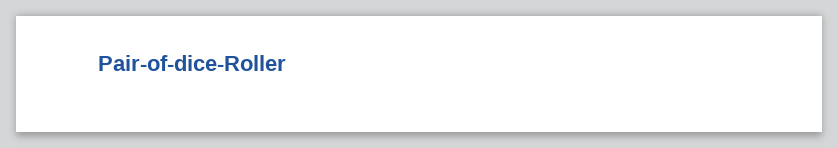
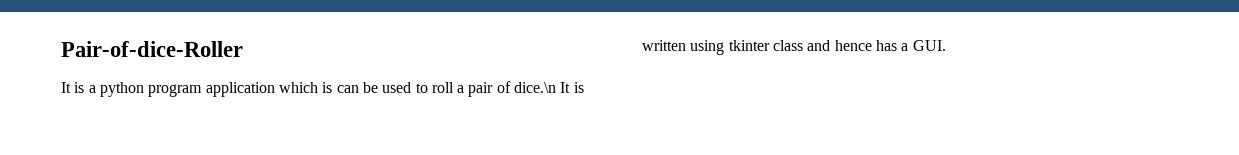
(286, 63) none -> [61,81,584,97] [642,40,946,55] // It is a python program application which is can be used to roll a pair of dice.\n It is written using tkinter class and hence has a GUI.

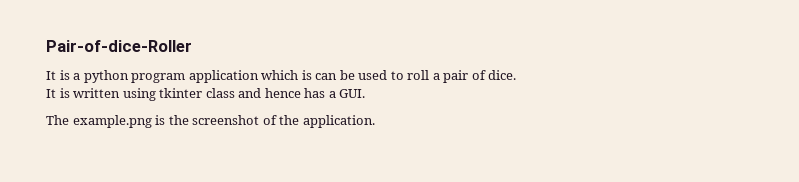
[514,82,557,93] dice.\n -> [488,70,517,80] dice. //
(946, 45) none -> [46,115,375,128] // The example.png is the screenshot of the application.

